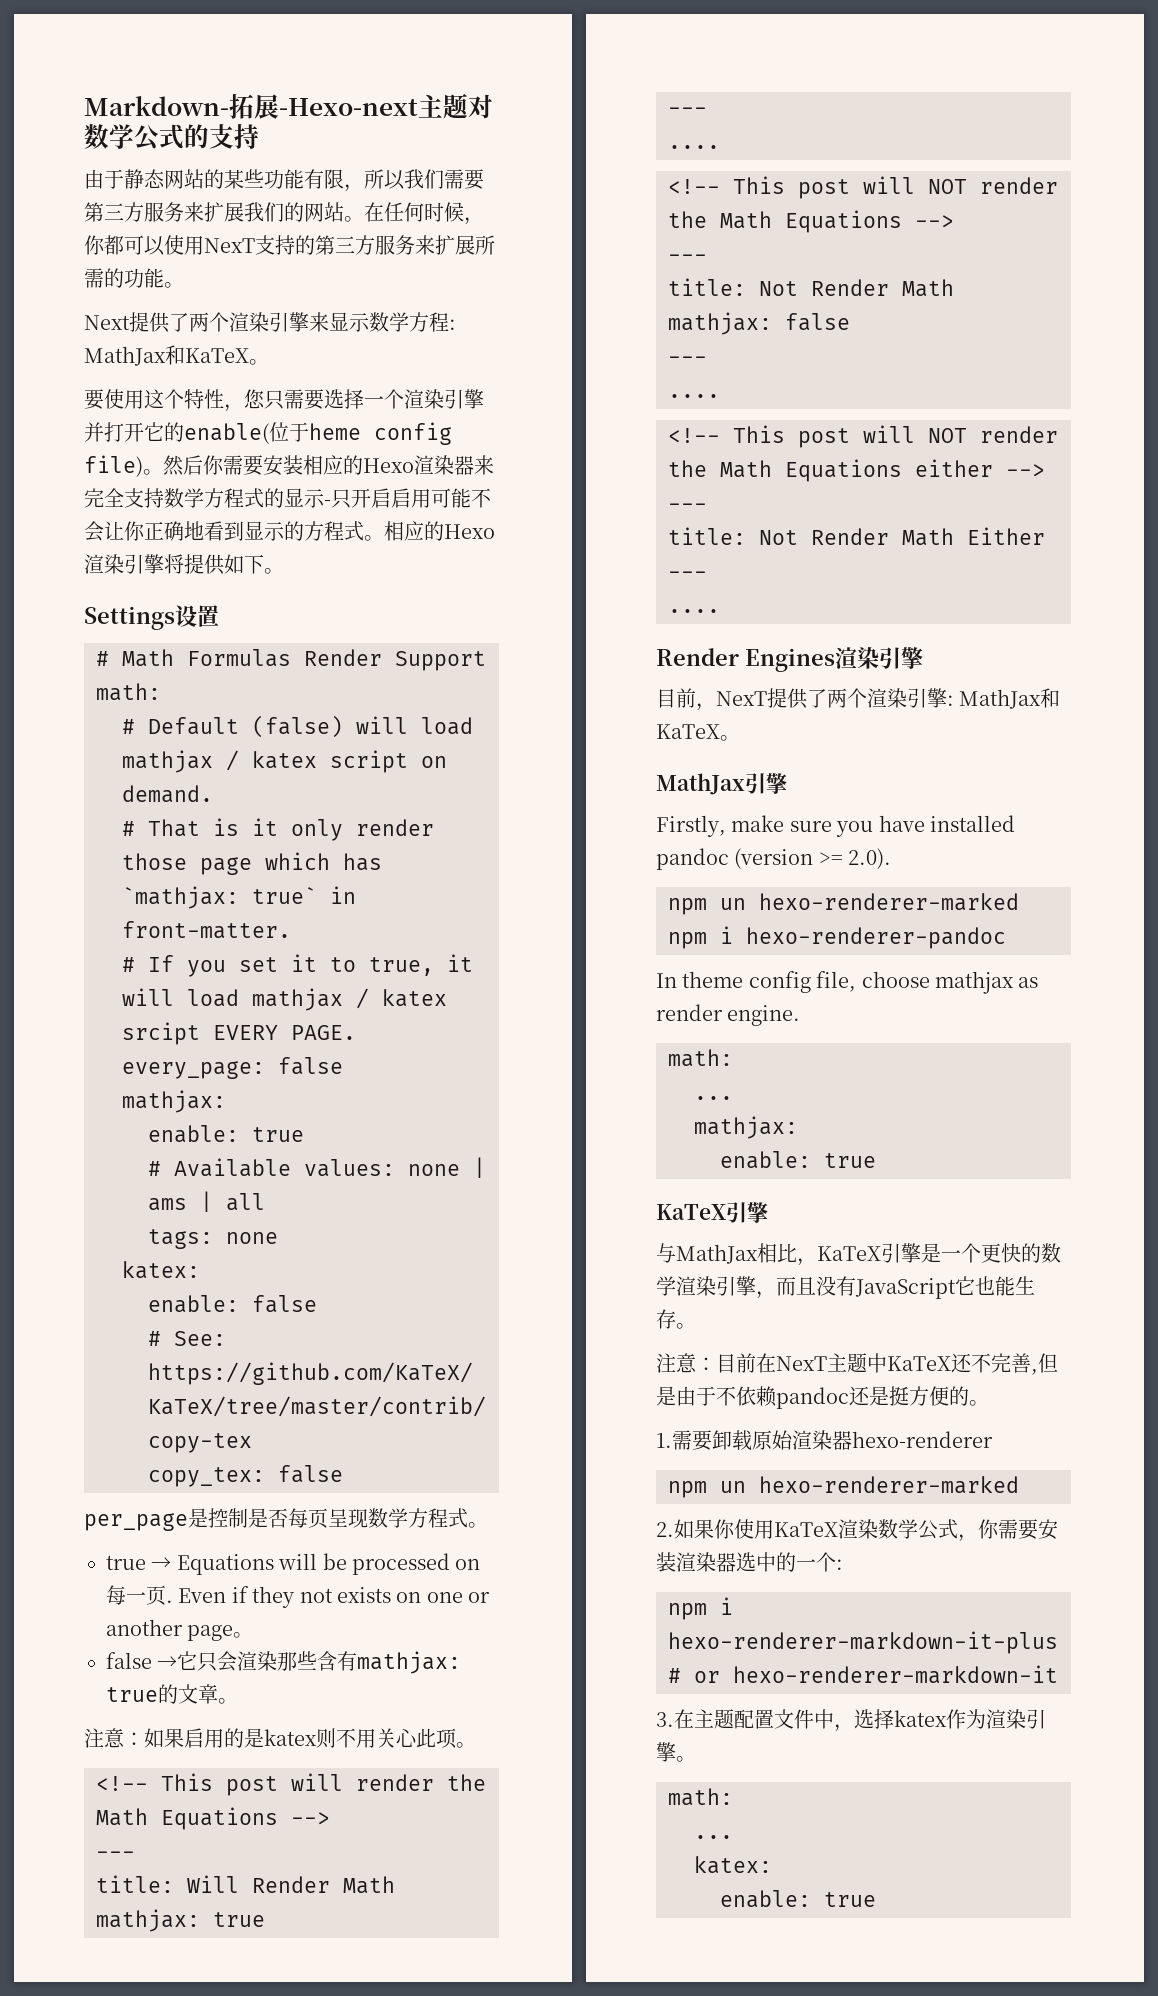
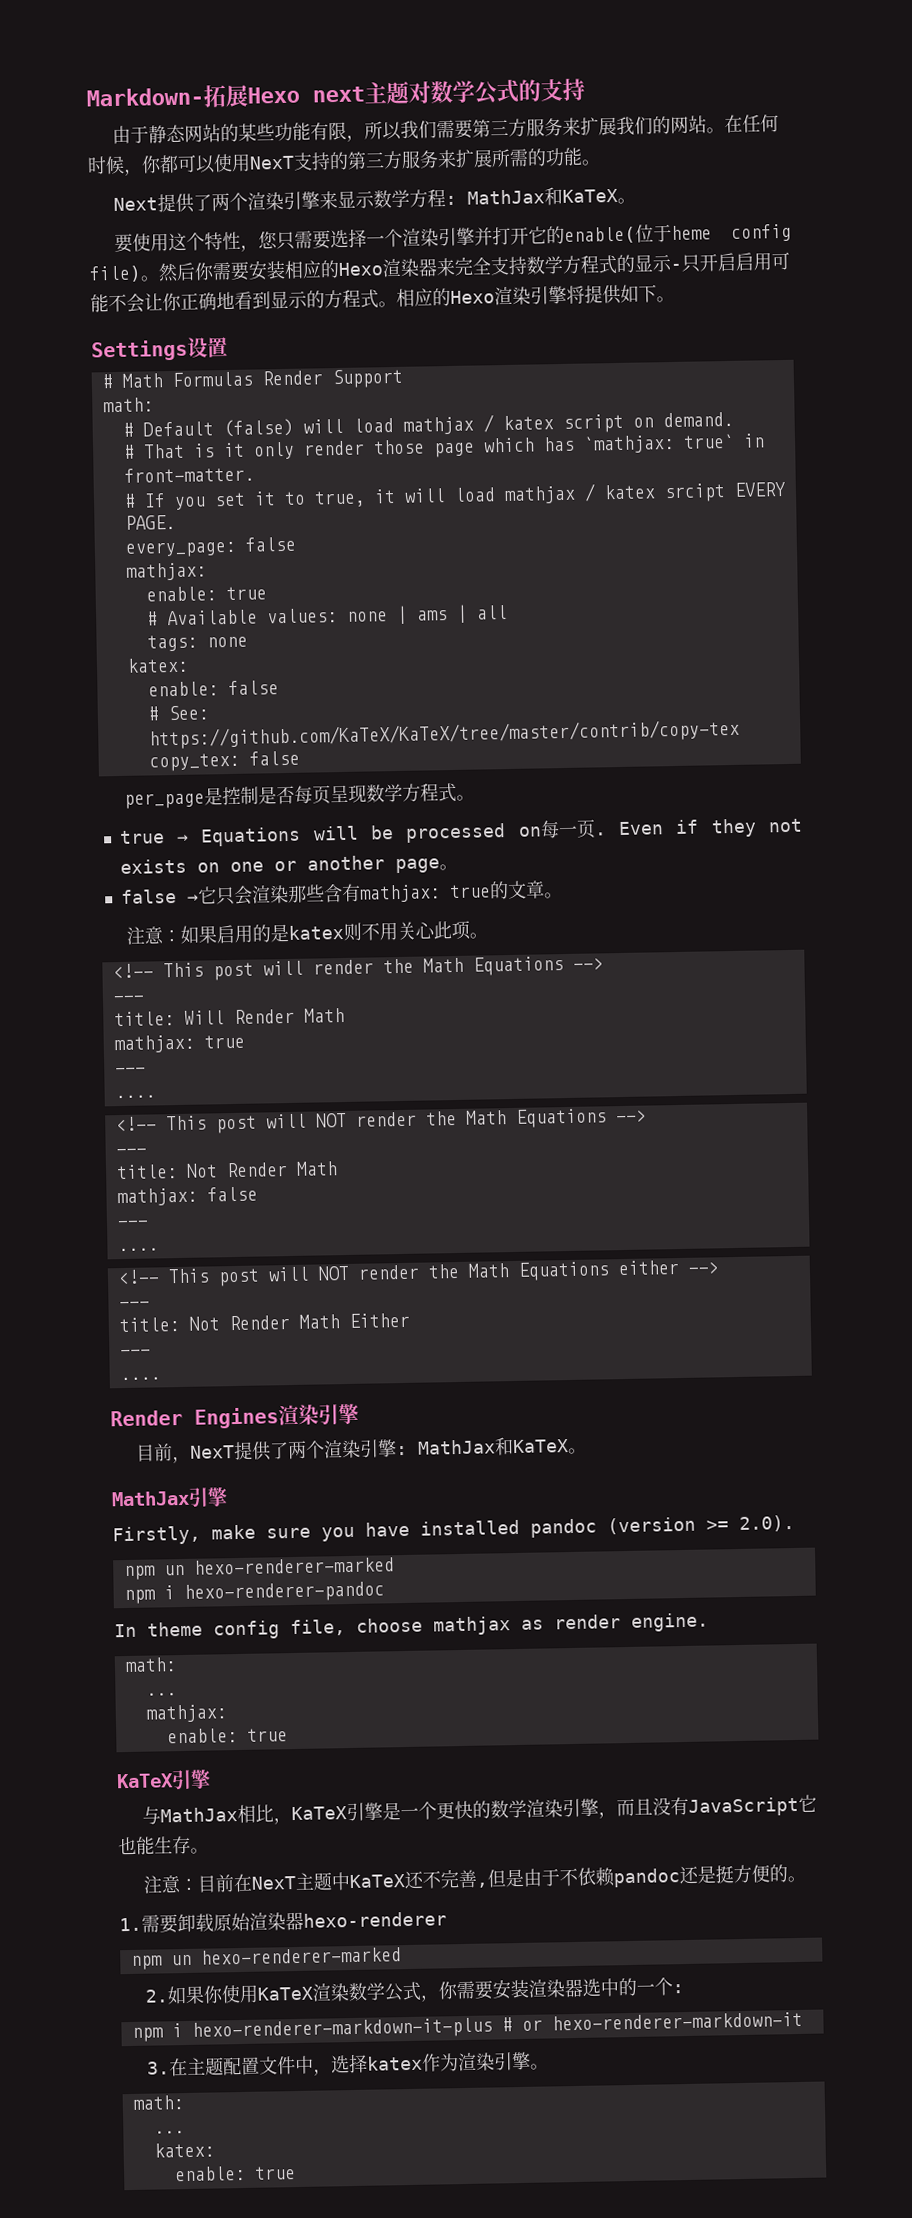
[279,98,418,116] -Hexo-next -> [247,86,365,104] Hexo next

